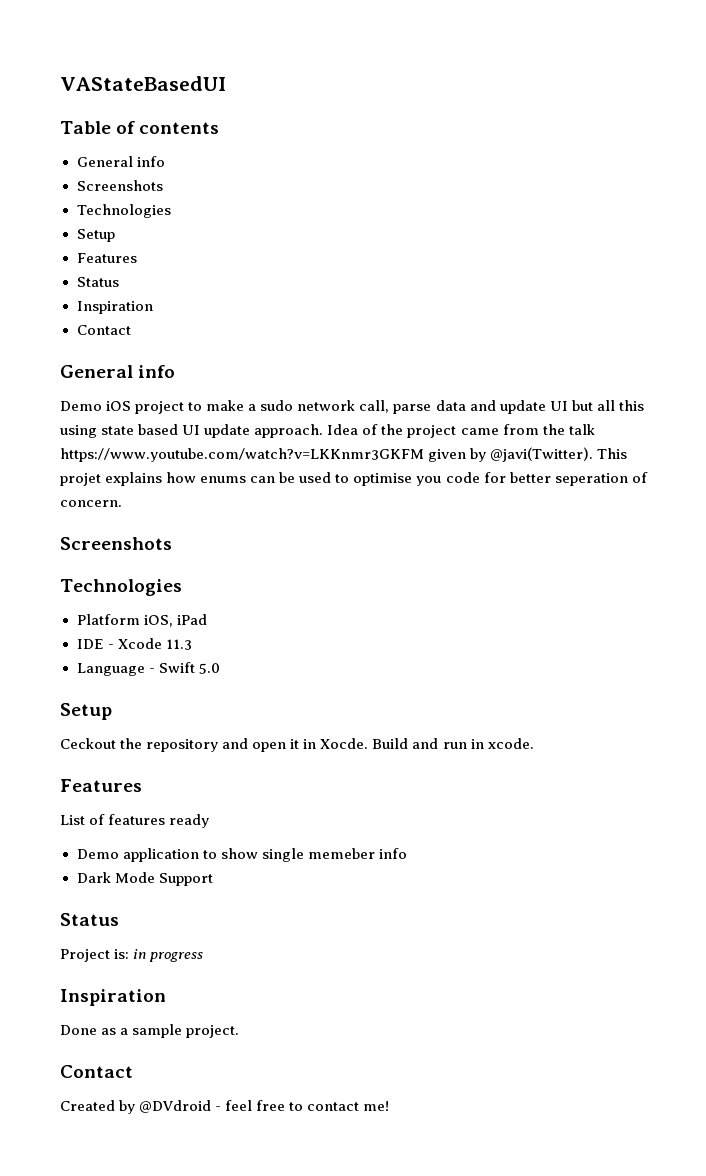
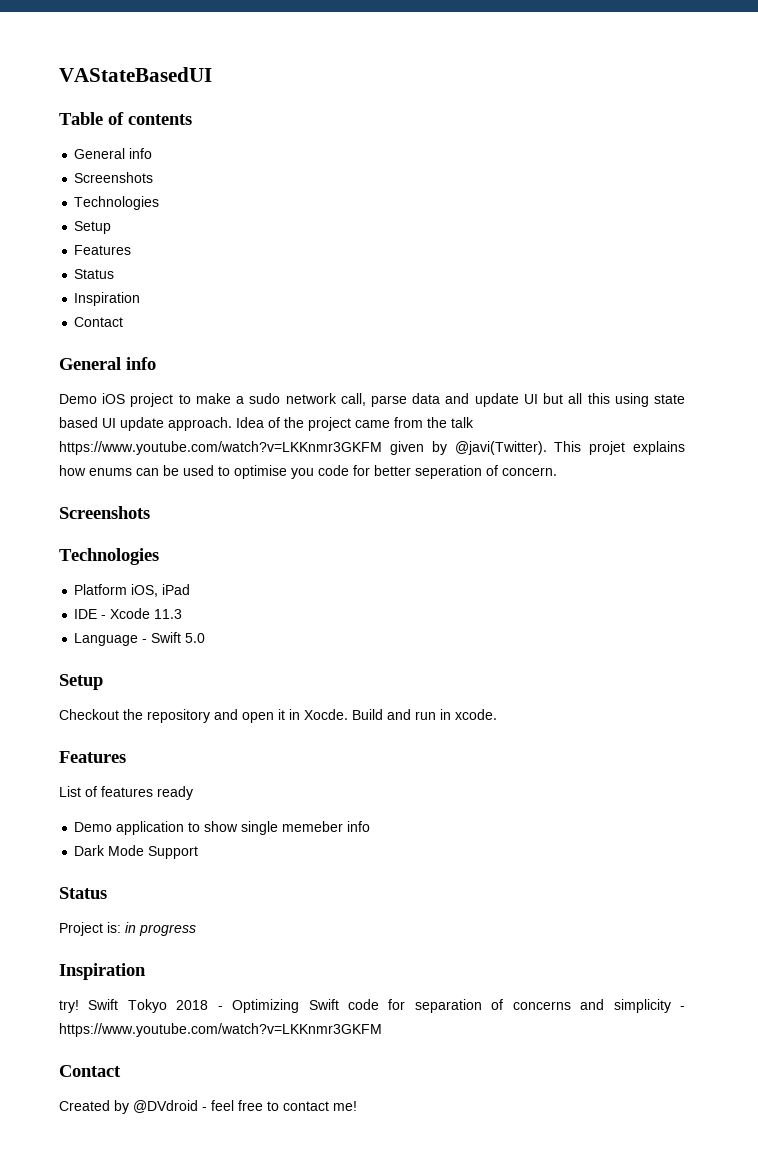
[60,738,116,749] Ceckout -> [59,709,119,720] Checkout
[60,1024,240,1038] Done as a sample project. -> [59,999,686,1013] [59,1023,382,1037] try! Swift Tokyo 2018 - Optimizing Swift code for separation of concerns and simplicity - https://www.youtube.com/watch?v=LKKnmr3GKFM

